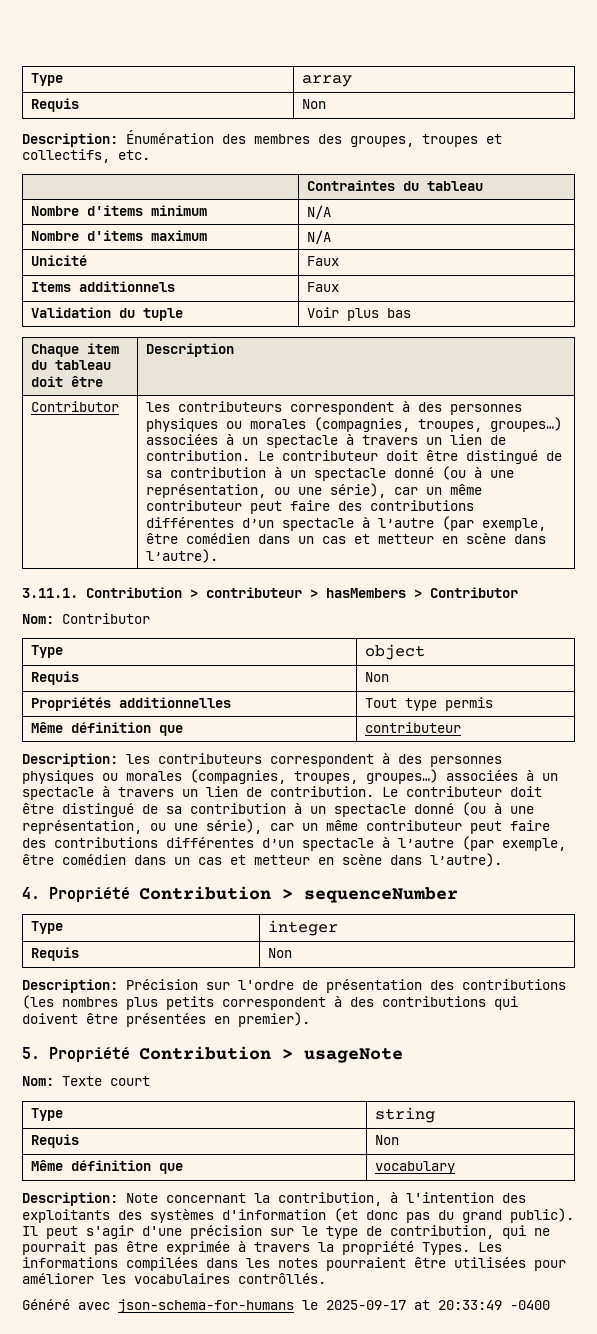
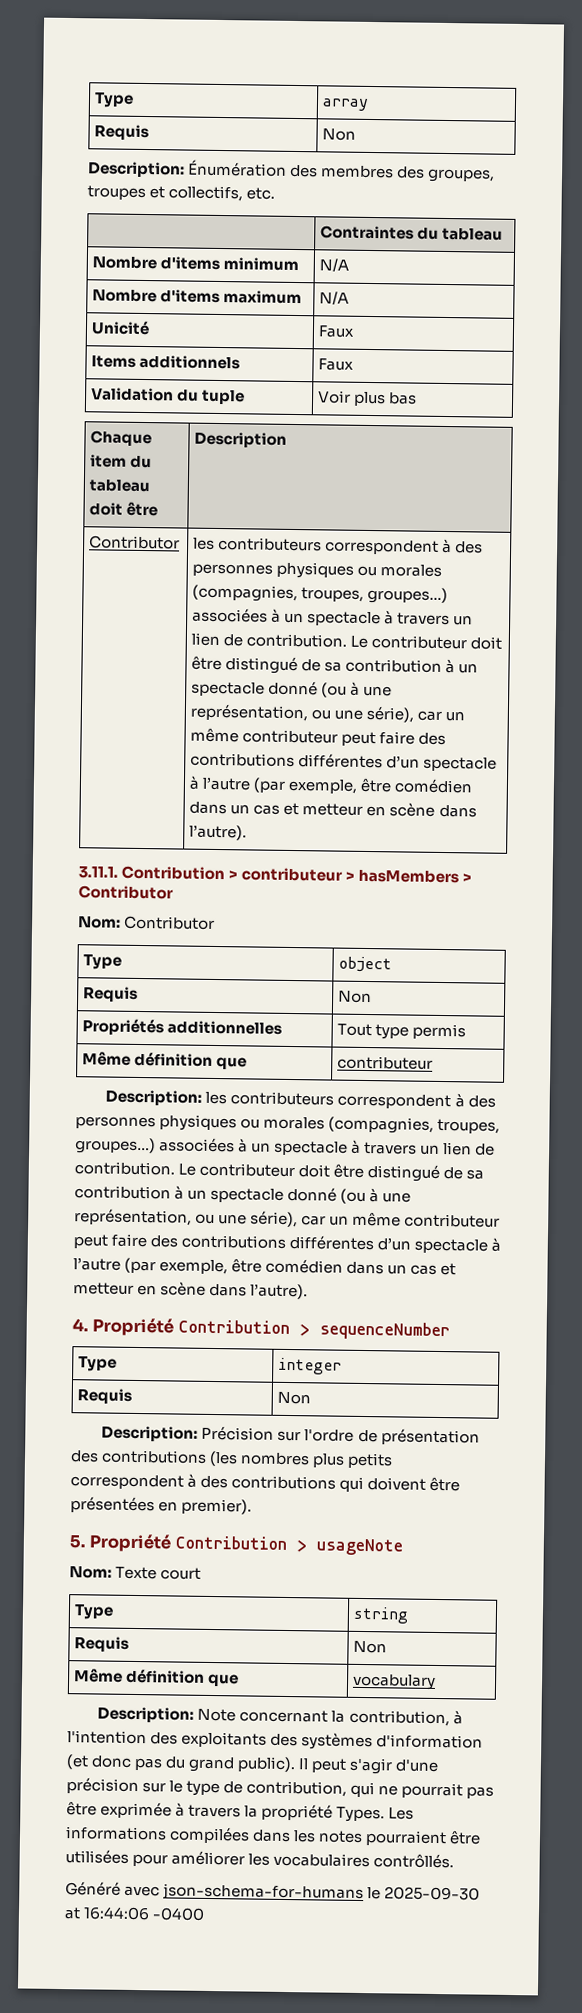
[326,1300,502,1310] 2025-09-17 at 20:33:49 -> [384,1886,481,1901] [64,1906,151,1921] 2025-09-30 at 16:44:06

